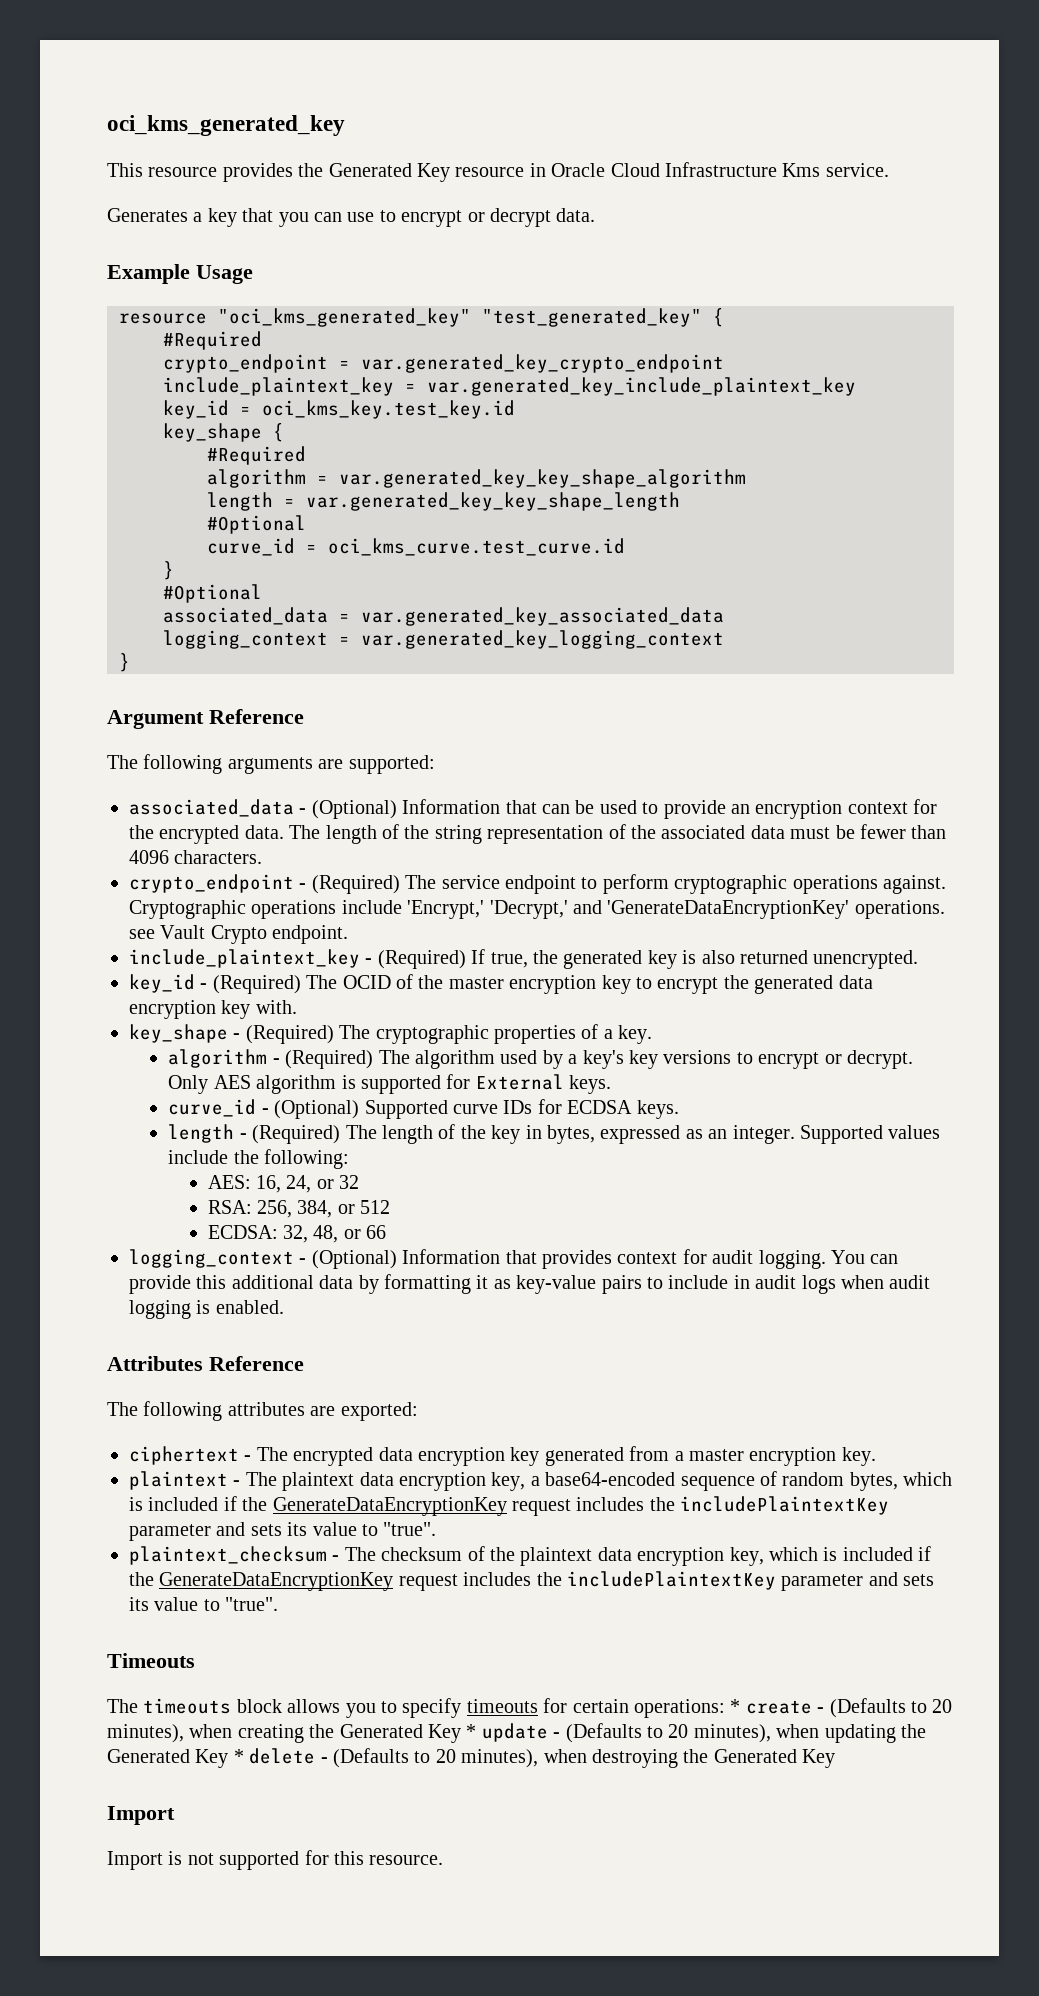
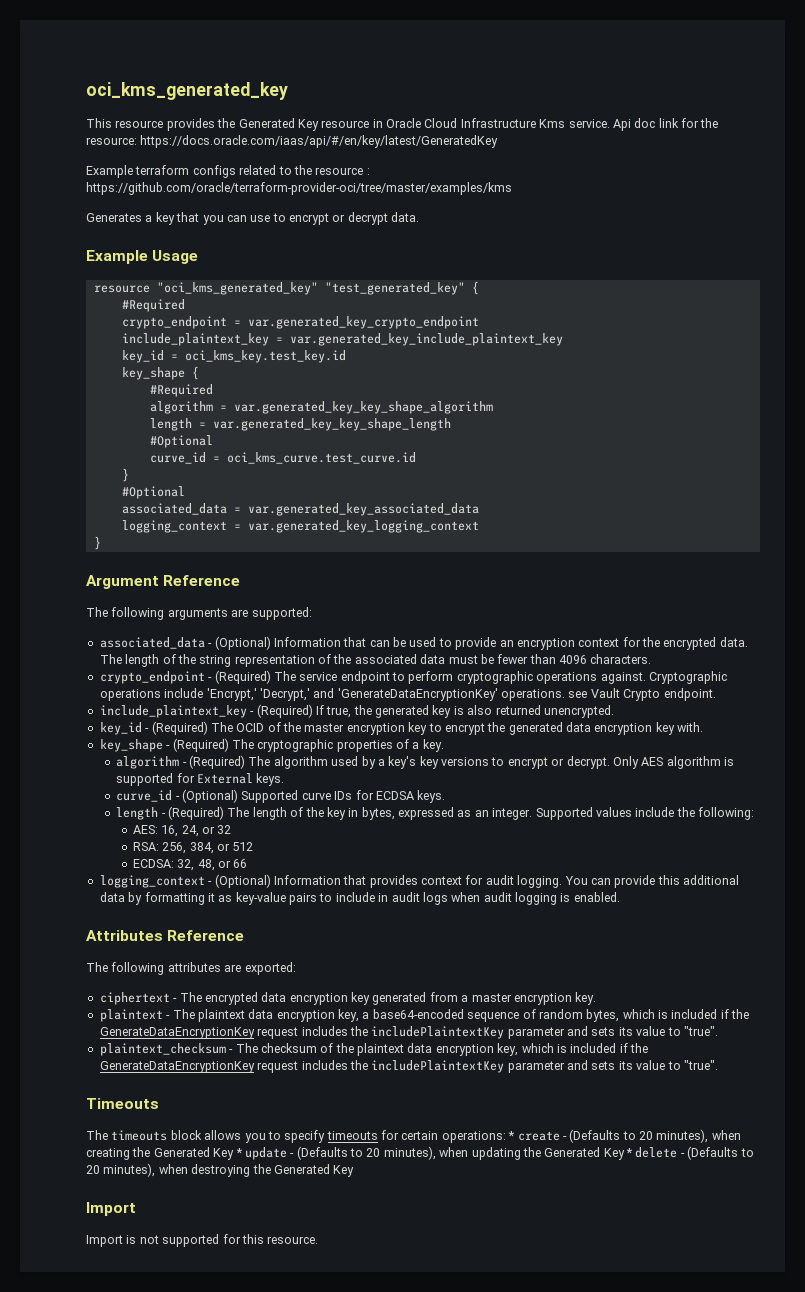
(889, 170) none -> [612,118,719,131] [86,135,499,148] [86,165,370,178] [86,182,512,195] Api doc link for the resource: https://docs.oracle.com/iaas/api/#/en/key/latest/GeneratedKey // Example terraform configs related to the resource : https://github.com/oracle/terraform-provider-oci/tree/master/examples/kms

